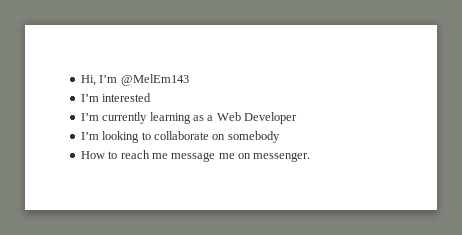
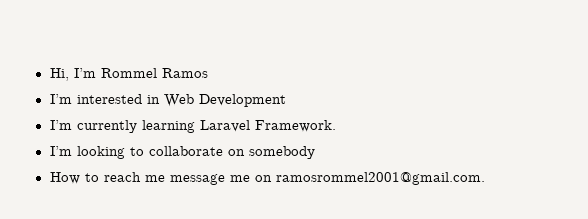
[120,74,189,86] @MelEm143 -> [100,68,208,78] Rommel Ramos
(152, 97) none -> [146,94,286,107] in Web Development
[192,112,297,124] as a Web Developer -> [199,120,336,132] Laravel Framework.
[253,152,311,162] messenger. -> [275,172,485,185] ramosrommel2001@gmail.com.

